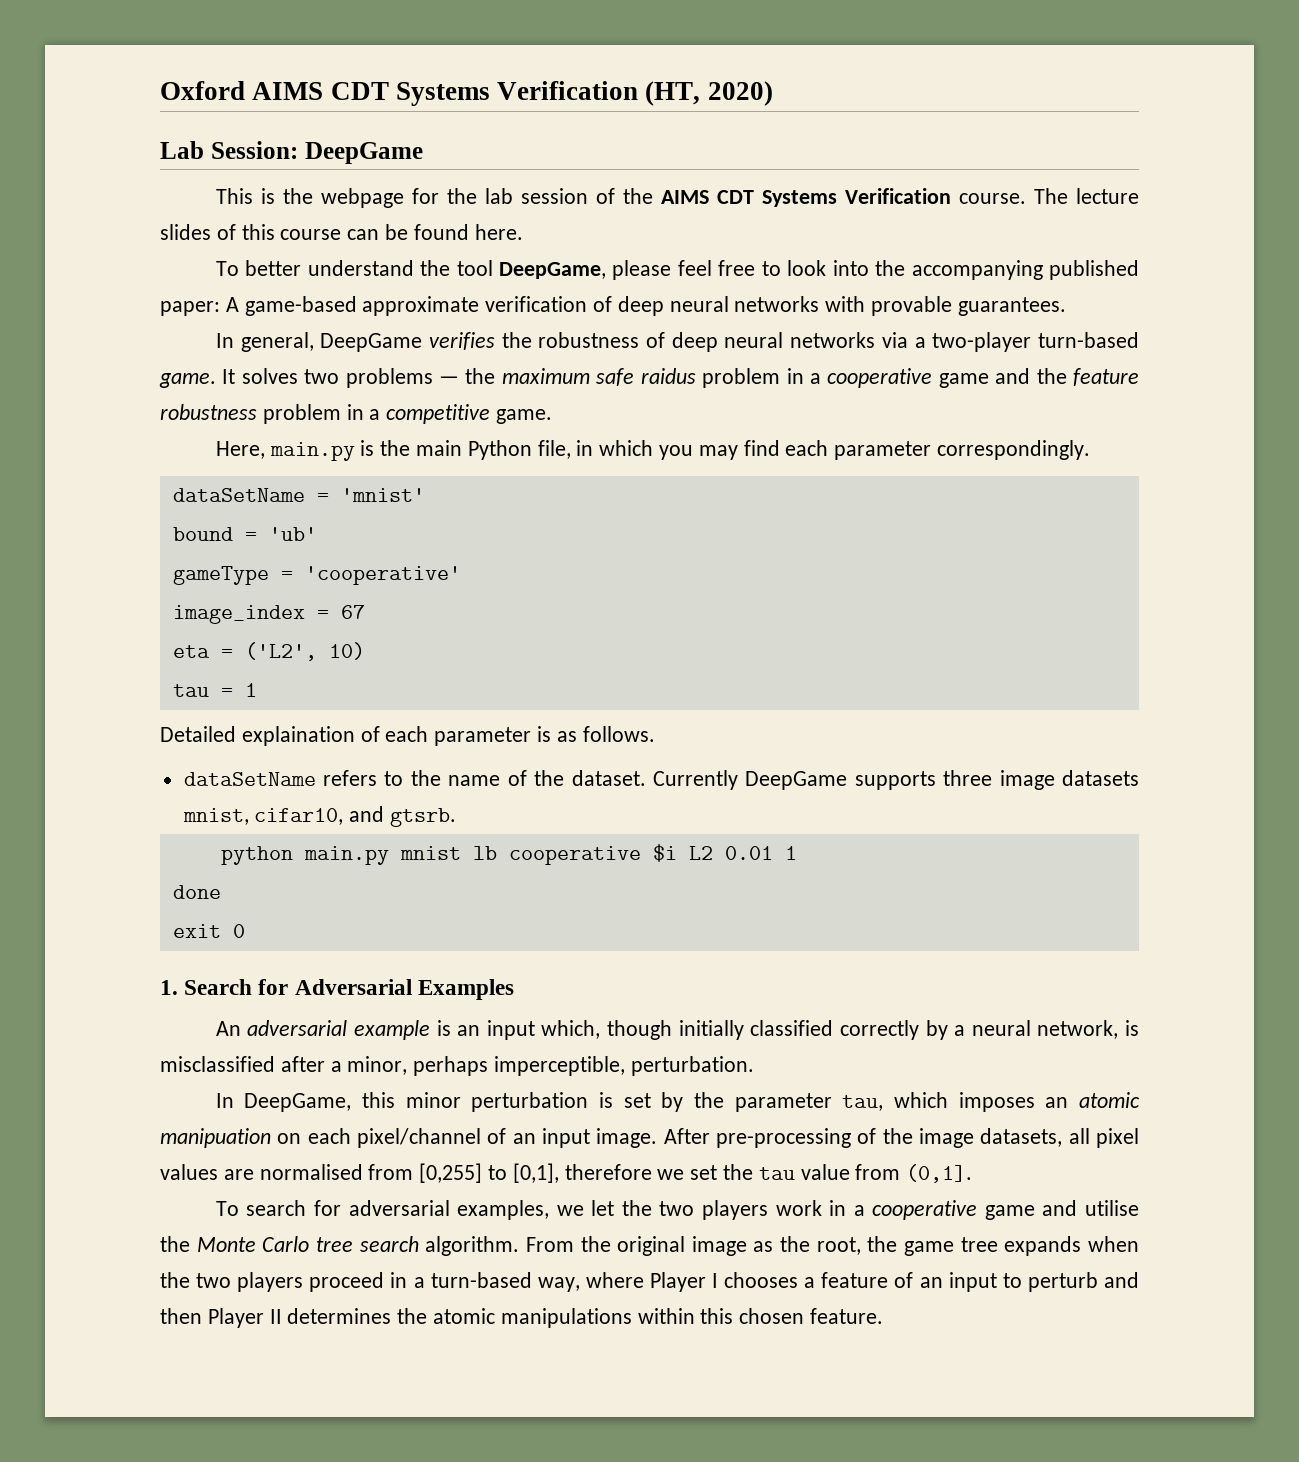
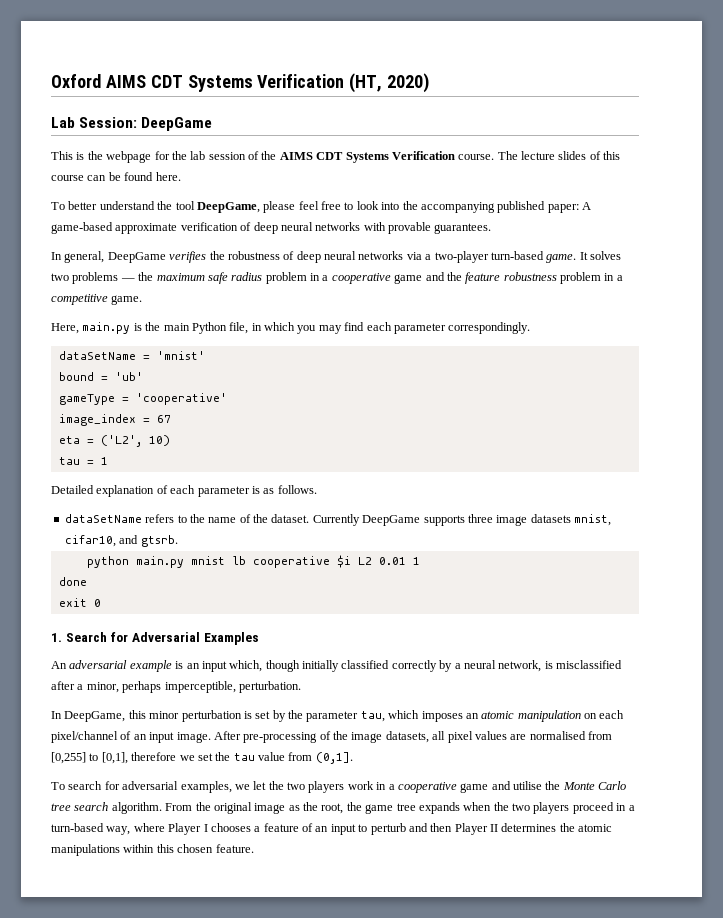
[640,368,696,384] raidus -> [231,272,263,281] radius
[241,726,355,746] explaination -> [96,485,155,497] explanation
[160,1128,271,1148] manipuation -> [517,710,581,722] manipulation

